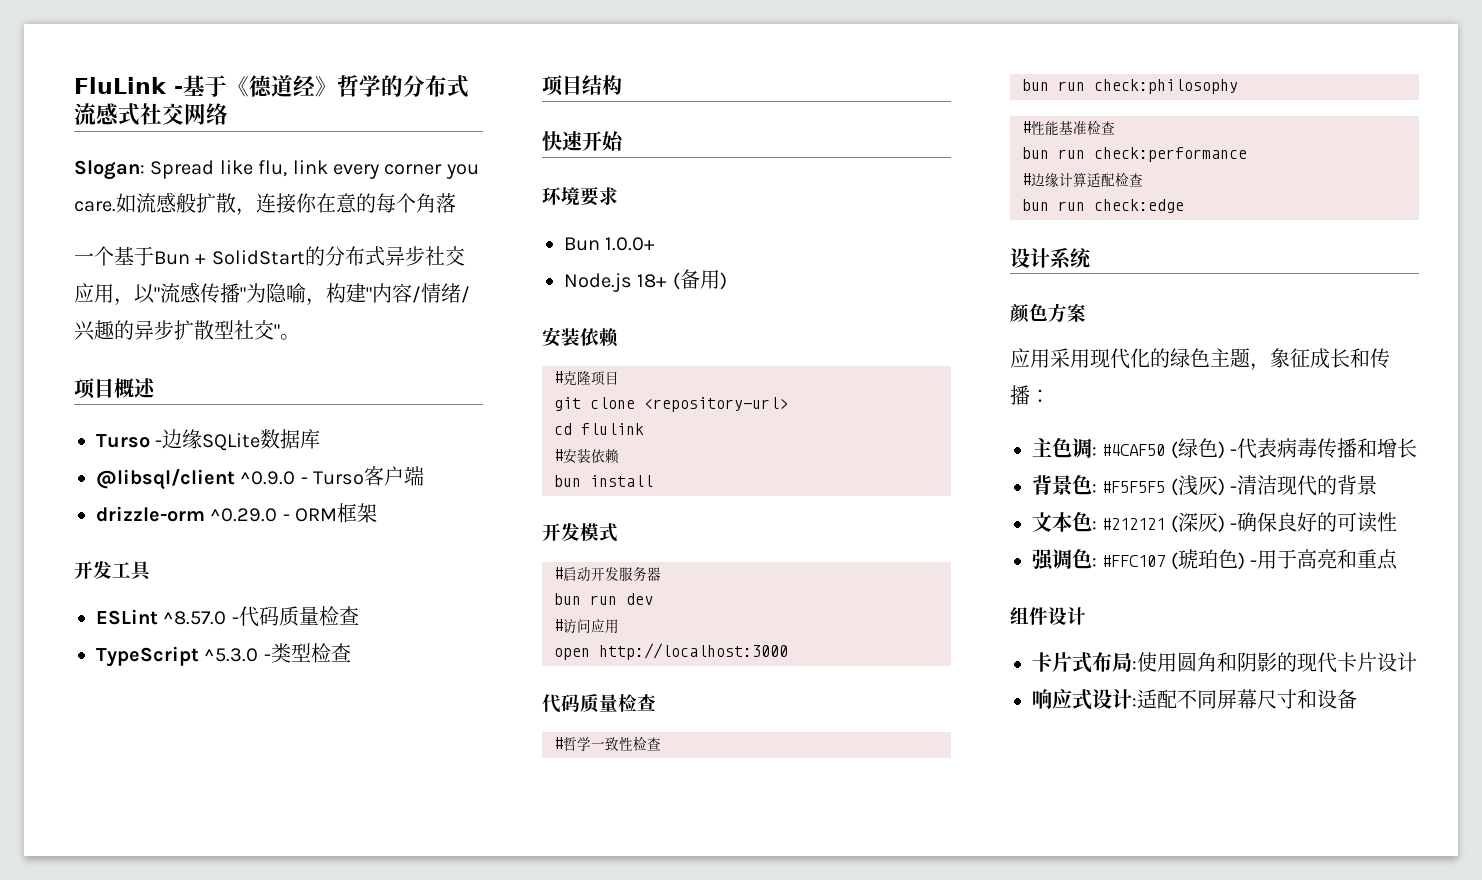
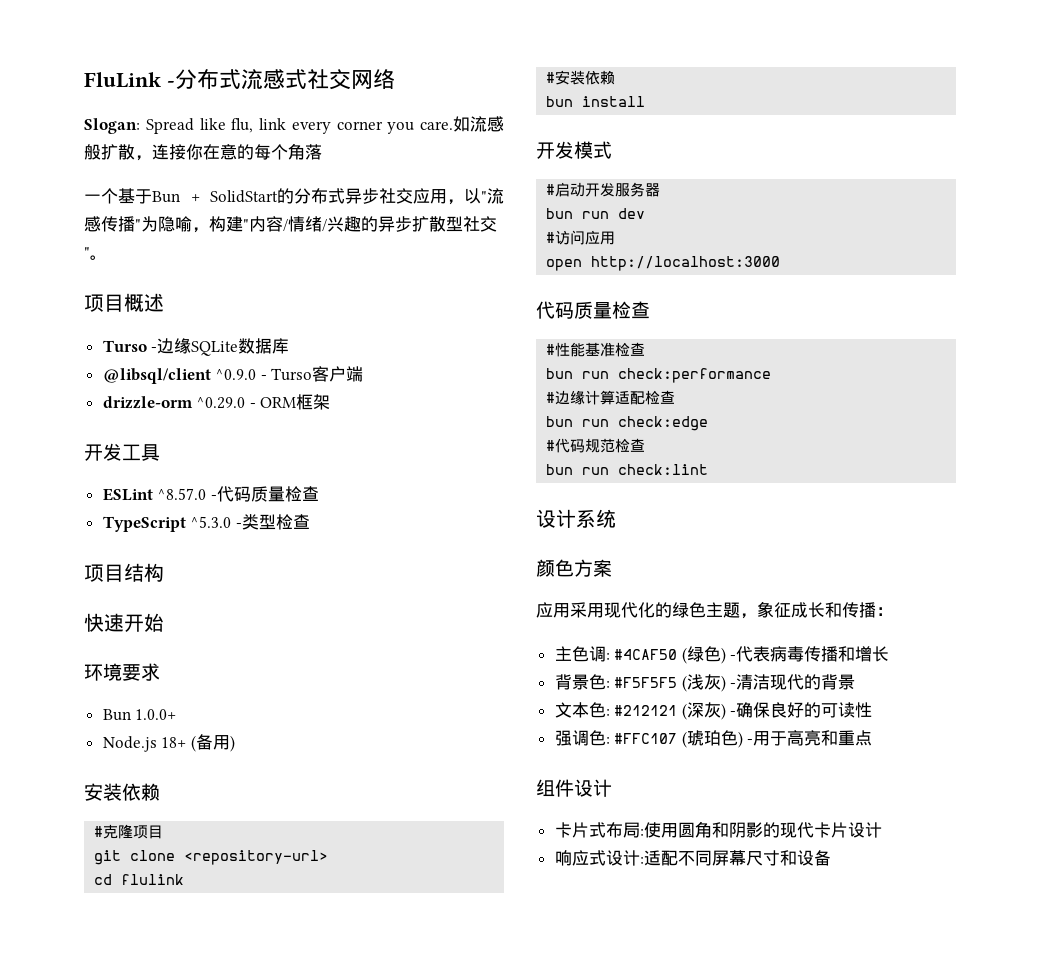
[183,75,403,97] 基于《德道经》哲学的 -> (175, 84) none
[554,736,661,751] [1022,79,1238,94] // #哲学一致性检查 // bun run check:philosophy -> (650, 310) none
(1184, 206) none -> [546,438,646,453] [546,464,709,475] // #代码规范检查 // bun run check:lint

